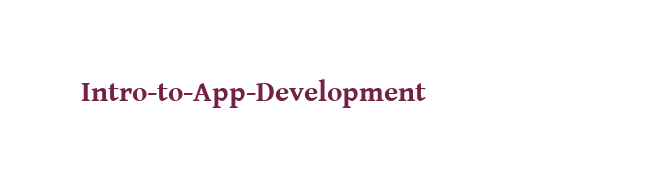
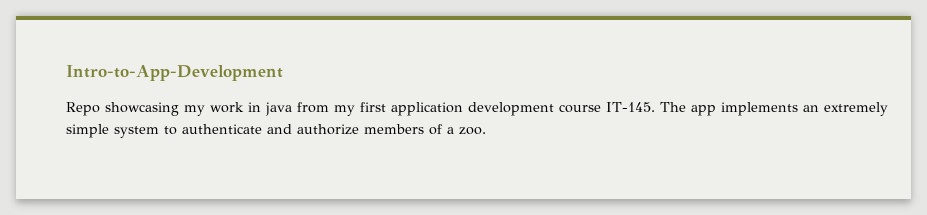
(426, 93) none -> [66,102,888,116] [66,124,486,138] // Repo showcasing my work in java from my first application development course IT-145. The app implements an extremely simple system to authenticate and authorize members of a zoo.

